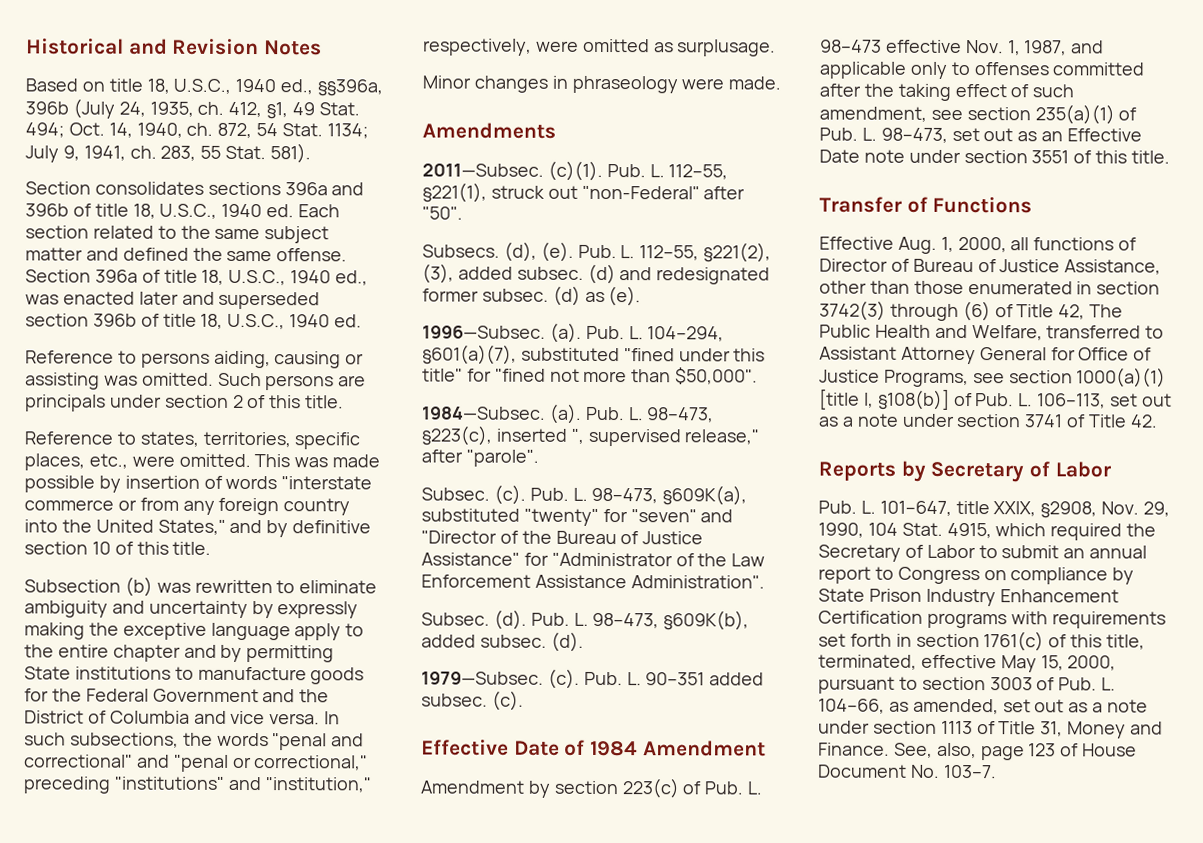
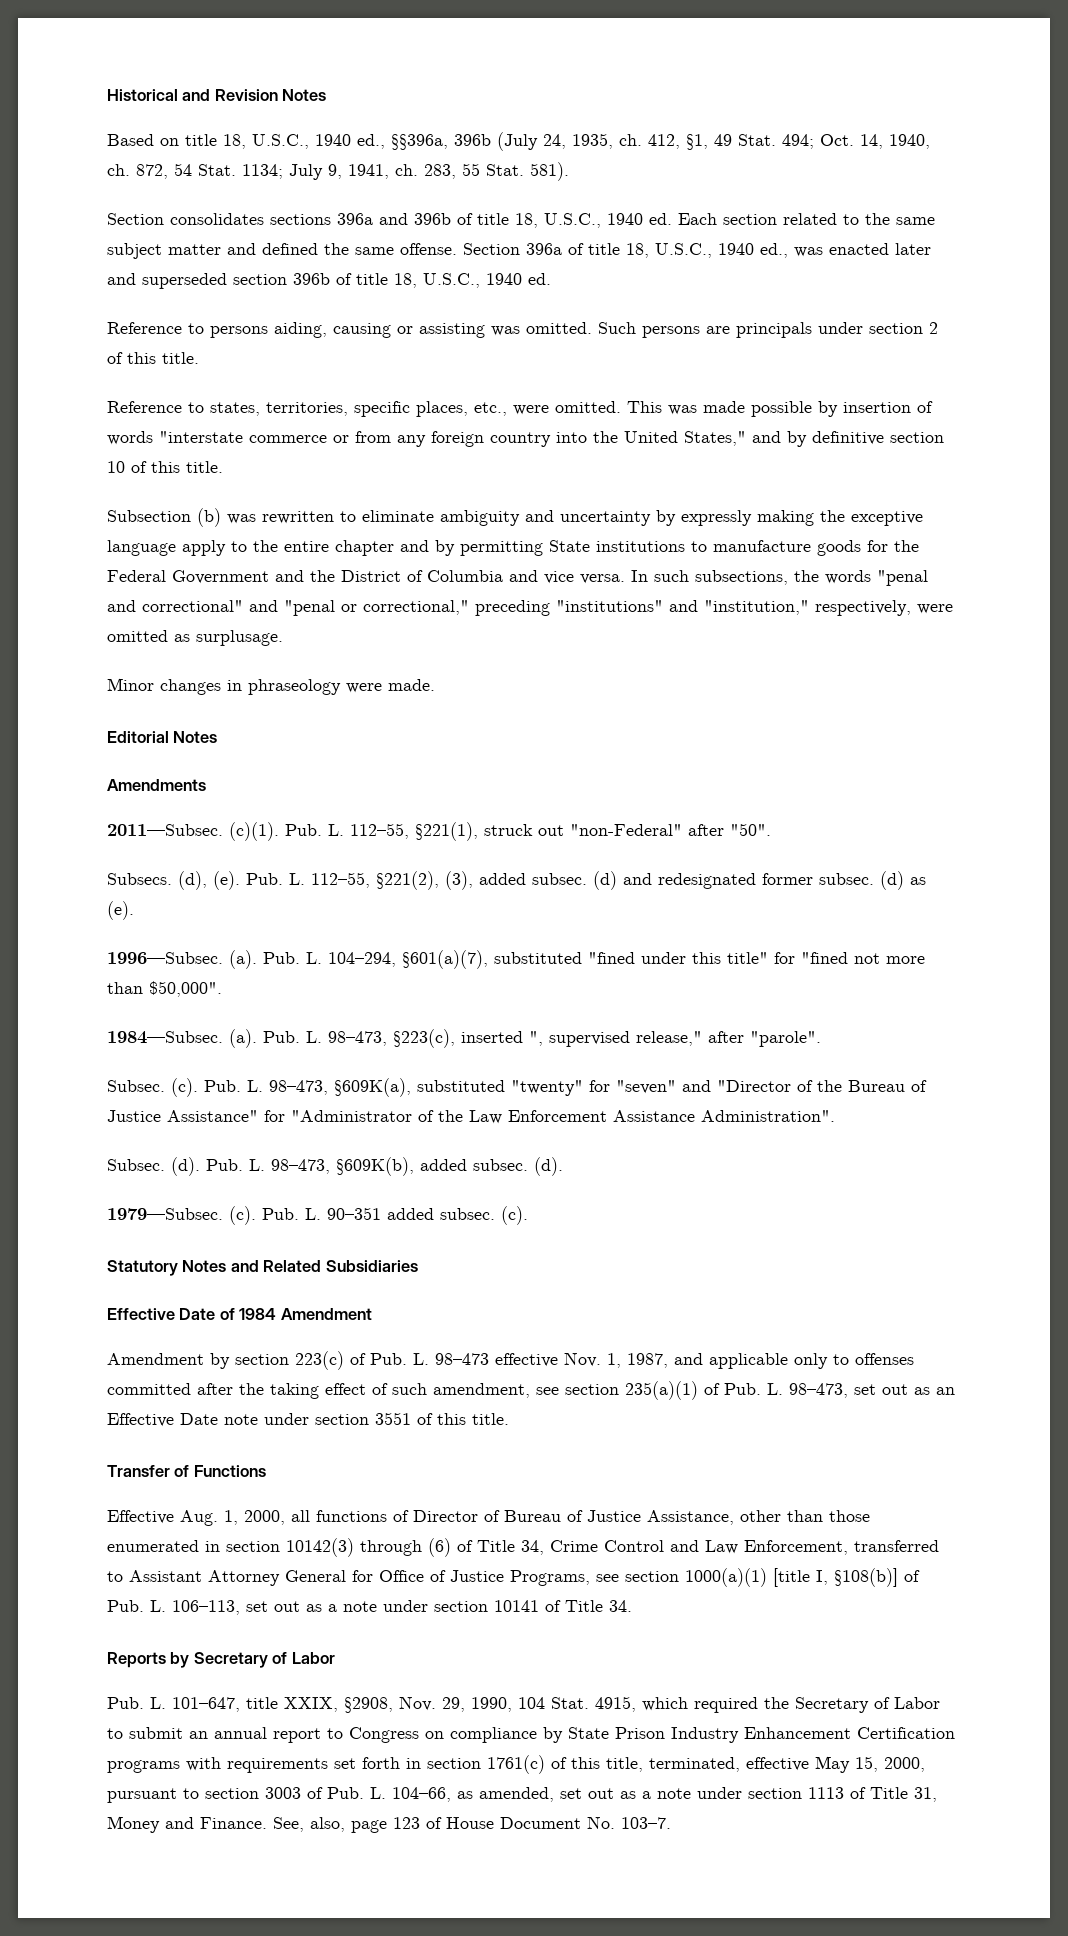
(782, 83) none -> [107,731,218,743] // Editorial Notes
(524, 700) none -> [107,1260,418,1276] // Statutory Notes and Related Subsidiaries
[819,300,886,321] 3742(3) -> [286,1538,354,1557] 10142(3)
[1058,304,1124,320] [819,324,1043,341] 42, The Public Health and Welfare, -> [521,1540,848,1555] 34, Crime Control and Law Enforcement,
[1024,414,1158,428] 3741 of Title 42. -> [494,1600,632,1612] 10141 of Title 34.

